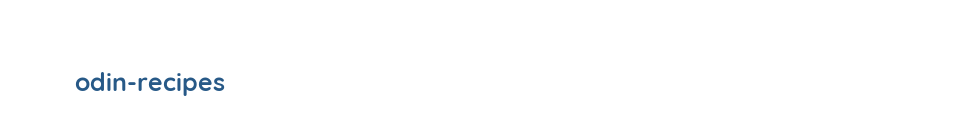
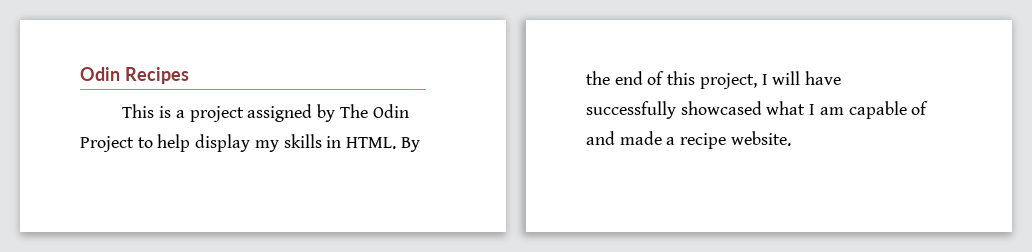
[75,72,225,96] odin-recipes -> [80,67,189,84] [122,104,409,122] [80,134,420,152] [586,71,842,89] [586,101,929,119] [586,131,791,149] Odin Recipes // This is a project assigned by The Odin Project to help display my skills in HTML. By the end of this project, I will have successfully showcased what I am capable of and made a recipe website.

